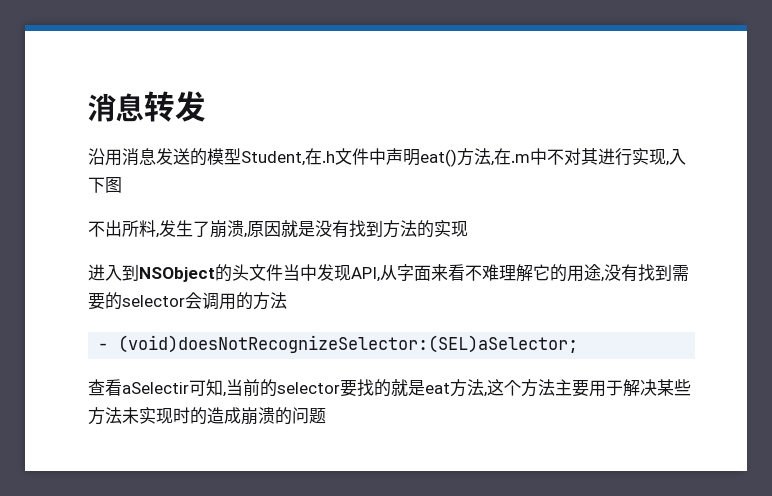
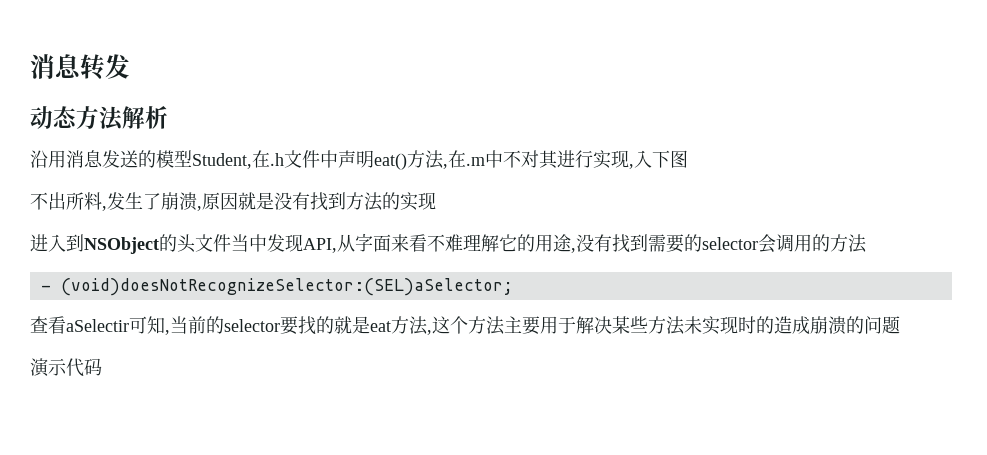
(206, 106) none -> [30,106,168,131] // 动态方法解析
(326, 416) none -> [30,358,102,377] // 演示代码

